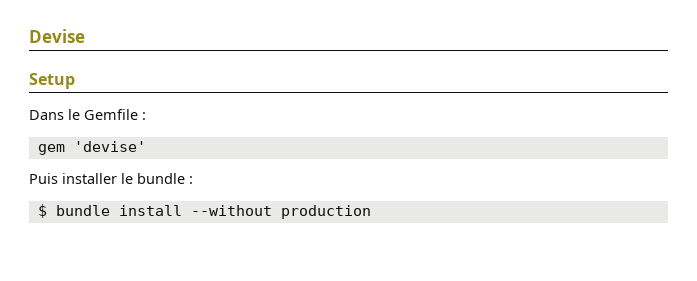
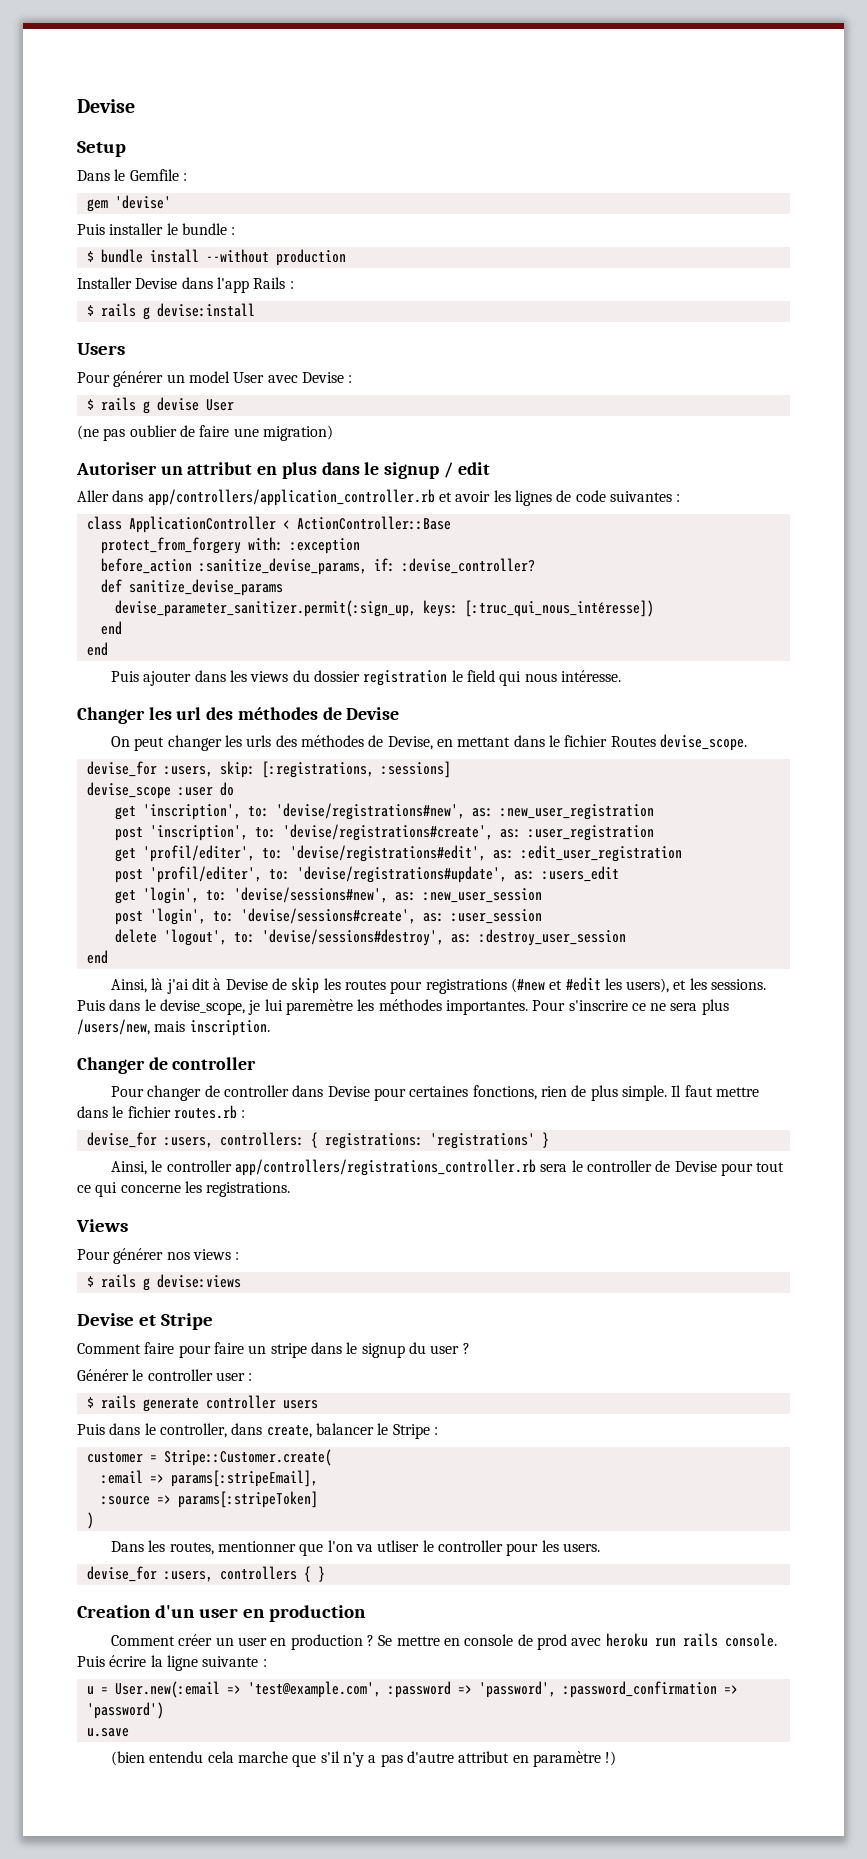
(371, 212) none -> [77,277,294,293] [86,303,255,320] [77,343,125,355] [77,371,353,387] [86,397,234,414] [77,425,333,441] [76,462,490,479] [77,489,681,506] [86,516,451,533] [100,537,360,554] [100,558,535,575] [100,579,283,596] [114,600,654,617] [100,621,122,635] [86,642,108,656] [111,670,621,686] [77,707,400,724] [111,734,747,751] [86,761,451,778] [86,782,234,799] [114,803,654,820] [114,824,654,841] [114,845,682,862] [114,866,619,883] [114,887,542,904] [114,908,542,925] [114,929,626,946] [86,950,108,964] [111,977,767,994] [77,999,729,1015] [77,1019,270,1036] [77,1057,257,1074] [111,1085,759,1101] [77,1105,246,1119] [86,1132,549,1149] [111,1159,785,1176] [77,1181,291,1197] [76,1219,128,1232] [77,1248,240,1264] [86,1274,241,1291] [77,1313,213,1330] [77,1342,470,1358] [77,1369,253,1381] [86,1395,318,1412] [77,1423,438,1439] [86,1449,332,1466] [100,1470,318,1487] [100,1491,318,1508] [86,1512,94,1529] [111,1540,600,1556] [86,1566,325,1582] [77,1605,366,1622] [111,1633,777,1650] [77,1655,267,1671] [86,1681,738,1698] [86,1702,164,1719] [86,1728,129,1737] [111,1751,617,1767] // Installer Devise dans l'app Rails : // $ rails g devise:install // Users // Pour générer un model User avec Devise : // $ rails g devise User // (ne pas oublier de faire une migration) // Autoriser un attribut en plus dans le signup / edit // Aller dans app/controllers/application_controller.rb et avoir les lignes de code suivantes : // class ApplicationController < ActionController::Base // protect_from_forgery with: :exception // before_action :sanitize_devise_params, if: :devise_controller? // def sanitize_devise_params // devise_parameter_sanitizer.permit(:sign_up, keys: [:truc_qui_nous_intéresse]) // end // end // Puis ajouter dans les views du dossier registration le field qui nous intéresse. // Changer les url des méthodes de Devise // On peut changer les urls des méthodes de Devise, en mettant dans le fichier Routes devise_scope. // devise_for :users, skip: [:registrations, :sessions] // devise_scope :user do // get 'inscription', to: 'devise/registrations#new', as: :new_user_registration // post 'inscription', to: 'devise/registrations#create', as: :user_registration // get 'profil/editer', to: 'devise/registrations#edit', as: :edit_user_registration // post 'profil/editer', to: 'devise/registrations#update', as: :users_edit // get 'login', to: 'devise/sessions#new', as: :new_user_session // post 'login', to: 'devise/sessions#create', as: :user_session // delete 'logout', to: 'devise/sessions#destroy', as: :destroy_user_session // end // Ainsi, là j'ai dit à Devise de skip les routes pour registrations (#new et #edit les users), et les sessions. Puis dans le devise_scope, je lui paremètre les méthodes importantes. Pour s'inscrire ce ne sera plus /users/new, mais inscription. // Changer de controller // Pour changer de controller dans Devise pour certaines fonctions, rien de plus simple. Il faut mettre dans le fichier routes.rb : // devise_for :users, controllers: { registrations: 'registrations' } // Ainsi, le controller app/controllers/registrations_controller.rb sera le controller de Devise pour tout ce qui concerne les registrations. // Views // Pour générer nos views : // $ rails g devise:views // Devise et Stripe // Comment faire pour faire un stripe dans le signup du user ? // Générer le controller user : // $ rails generate controller users // Puis dans le controller, dans create, balancer le Stripe : // customer = Stripe::Customer.create( // :email => params[:stripeEmail], // :source => params[:stripeToken] // ) // Dans les routes, mentionner que l'on va utliser le controller pour les users. // devise_for :users, controllers { } // Creation d'un user en production // Comment créer un user en production ? Se mettre en console de prod avec heroku run rails console. Puis écrire la ligne suivante : // u = User.new(:email => 'test@example.com', :password => 'password', :password_confirmation => 'password') // u.save // (bien entendu cela marche que s'il n'y a pas d'autre attribut en paramètre !)

